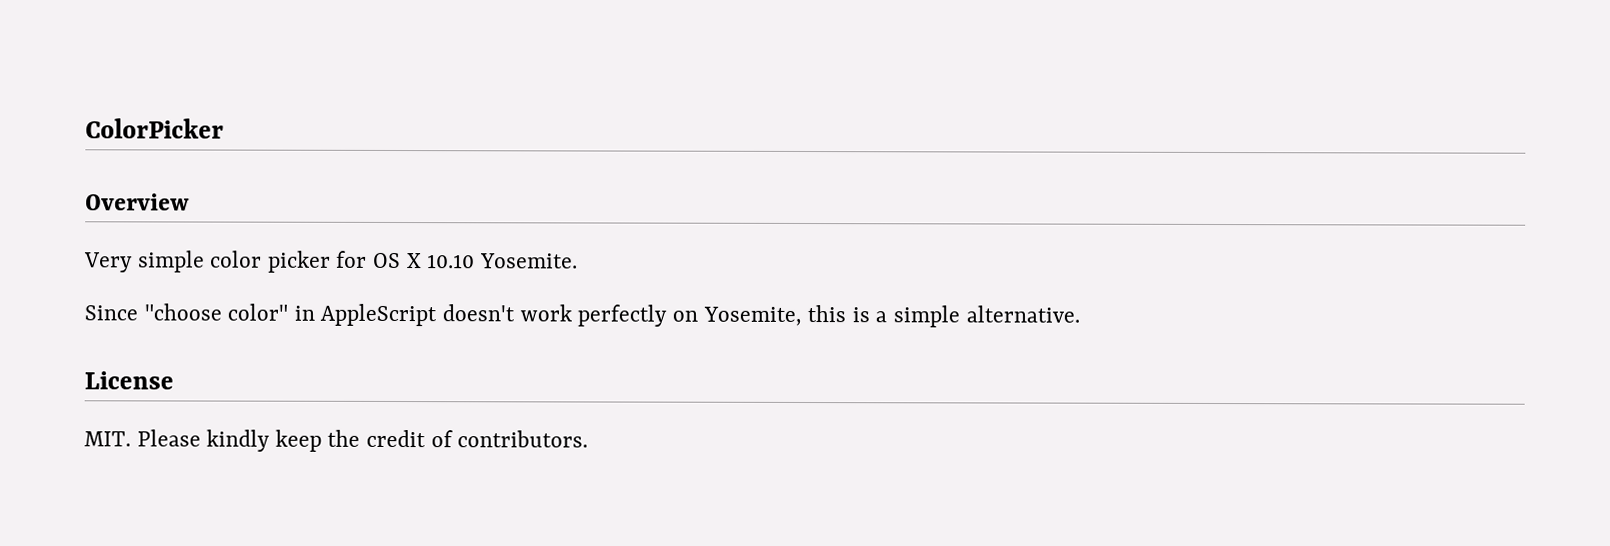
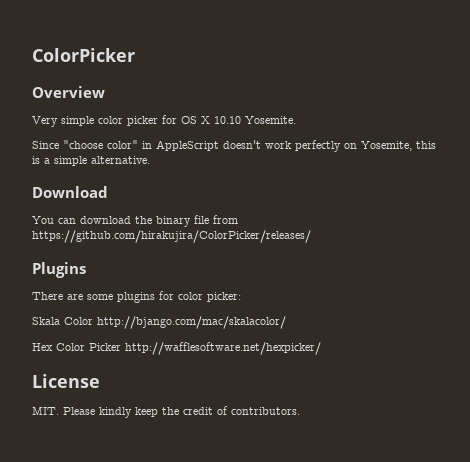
(1080, 314) none -> [32,186,108,198] [32,215,238,227] [32,230,311,243] [32,262,86,278] [32,291,241,303] [32,316,286,329] [32,342,321,355] // Download // You can download the binary file from https://github.com/hirakujira/ColorPicker/releases/ // Plugins // There are some plugins for color picker: // Skala Color http://bjango.com/mac/skalacolor/ // Hex Color Picker http://wafflesoftware.net/hexpicker/

